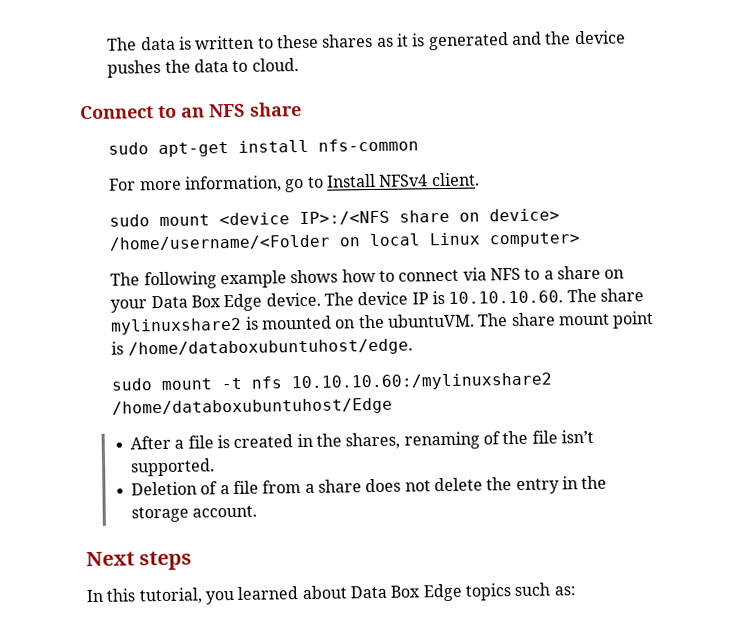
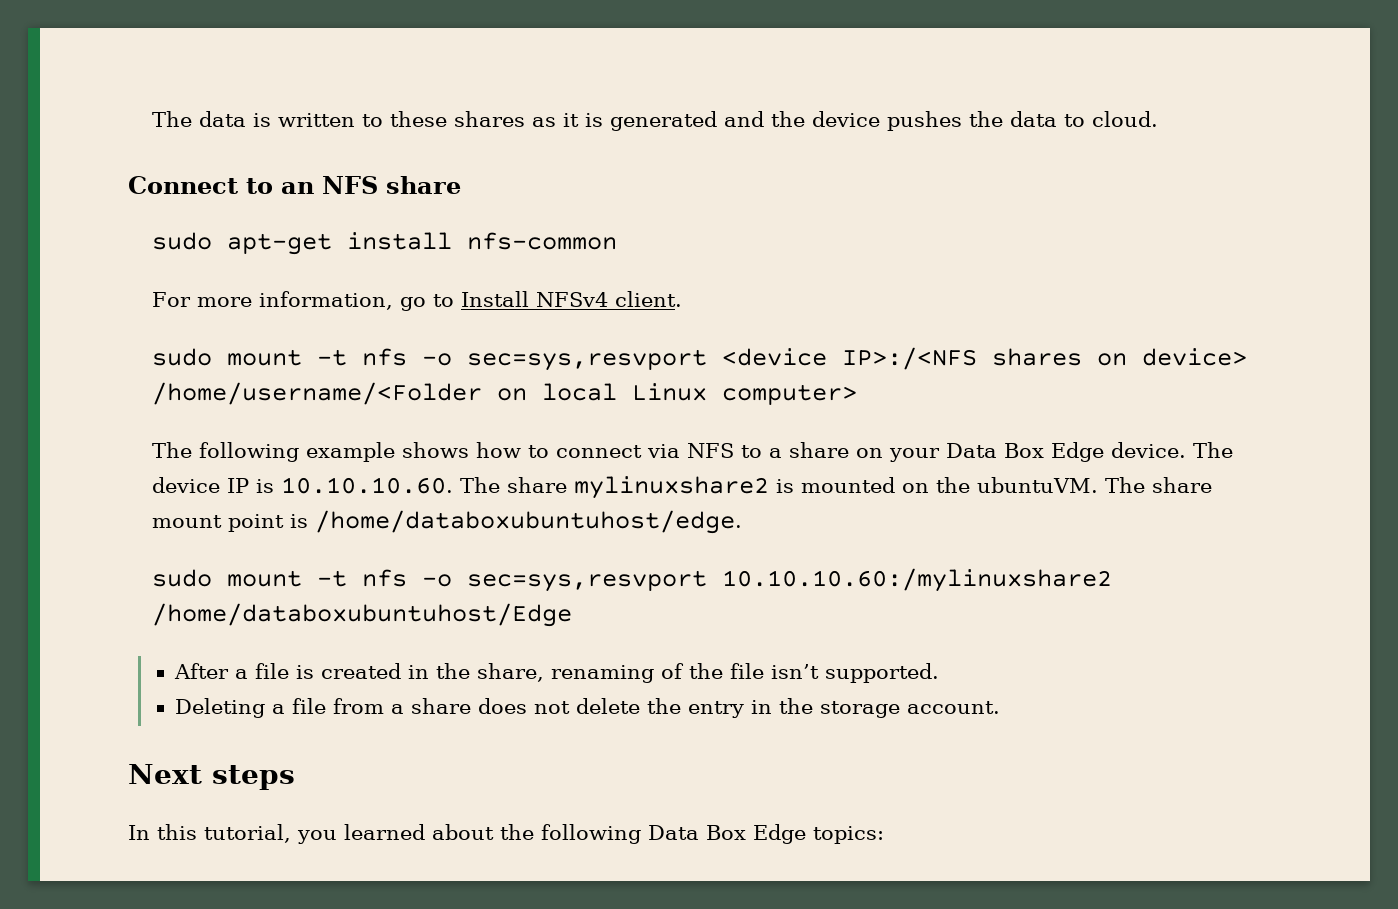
(211, 220) none -> [317,348,708,371] -t nfs -o sec=sys,resvport
[399,209,451,223] share -> [992,348,1083,366] shares
(283, 382) none -> [422,570,708,592] -o sec=sys,resvport
[345,432,401,450] shares, -> [476,663,544,682] share,
[131,481,219,496] Deletion of -> [174,698,265,718] Deleting
[349,582,576,602] Data Box Edge topics such as: -> [500,824,884,844] the following Data Box Edge topics:

